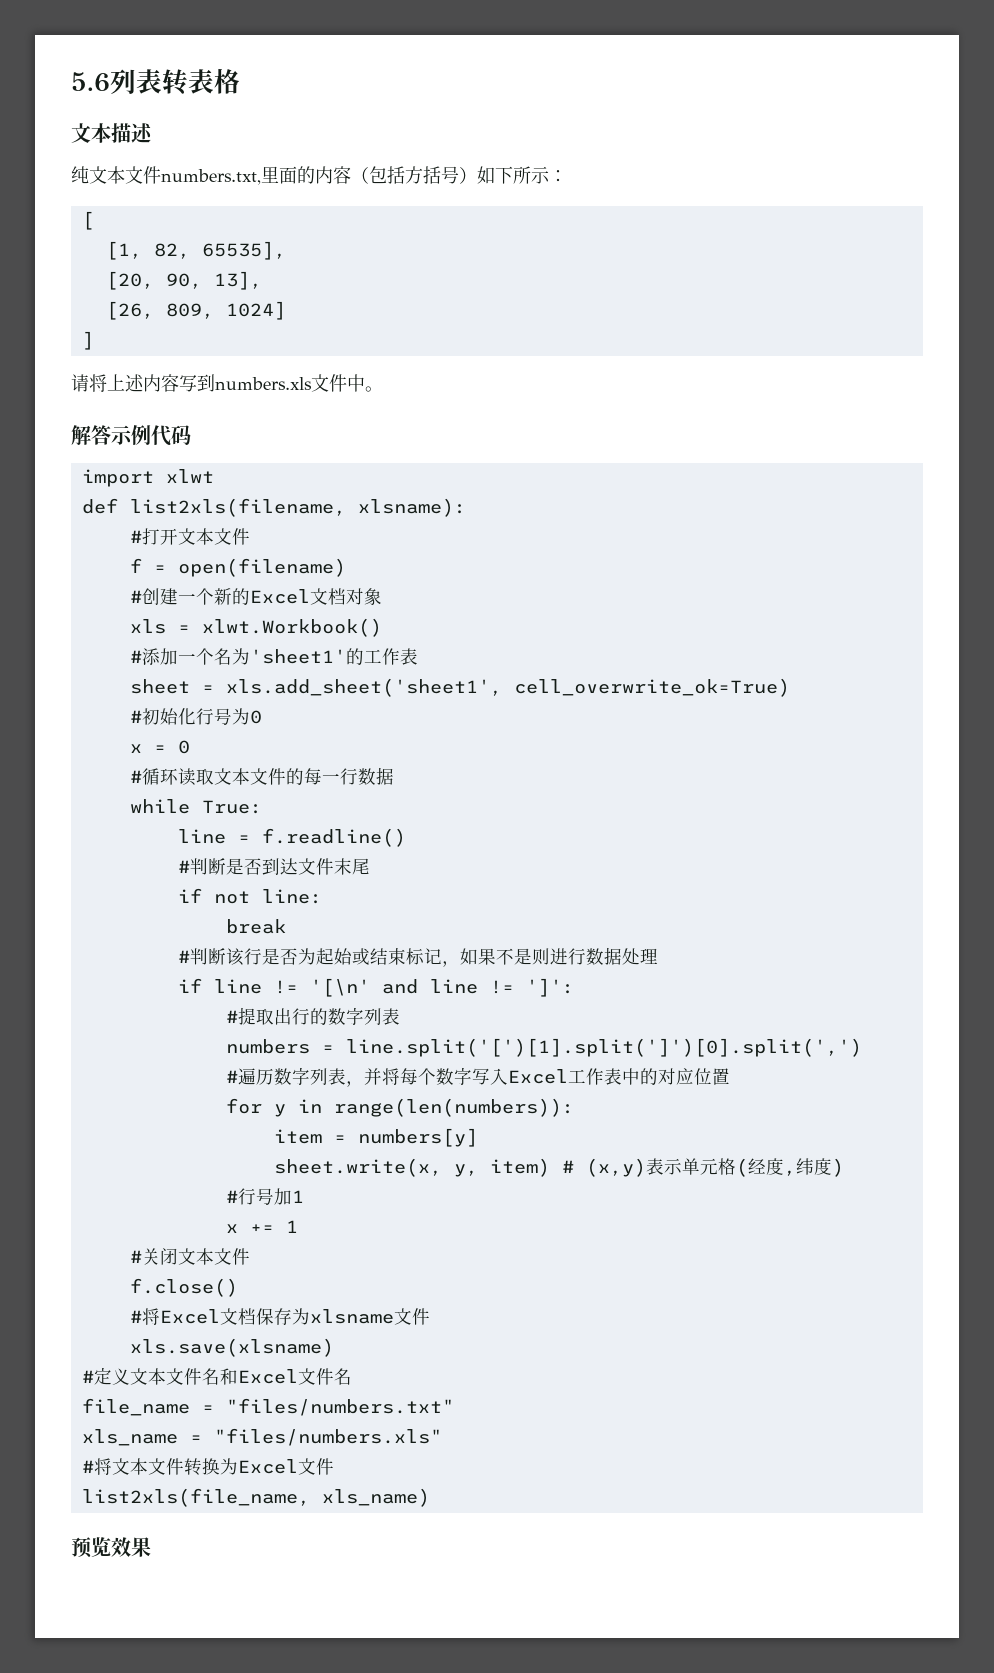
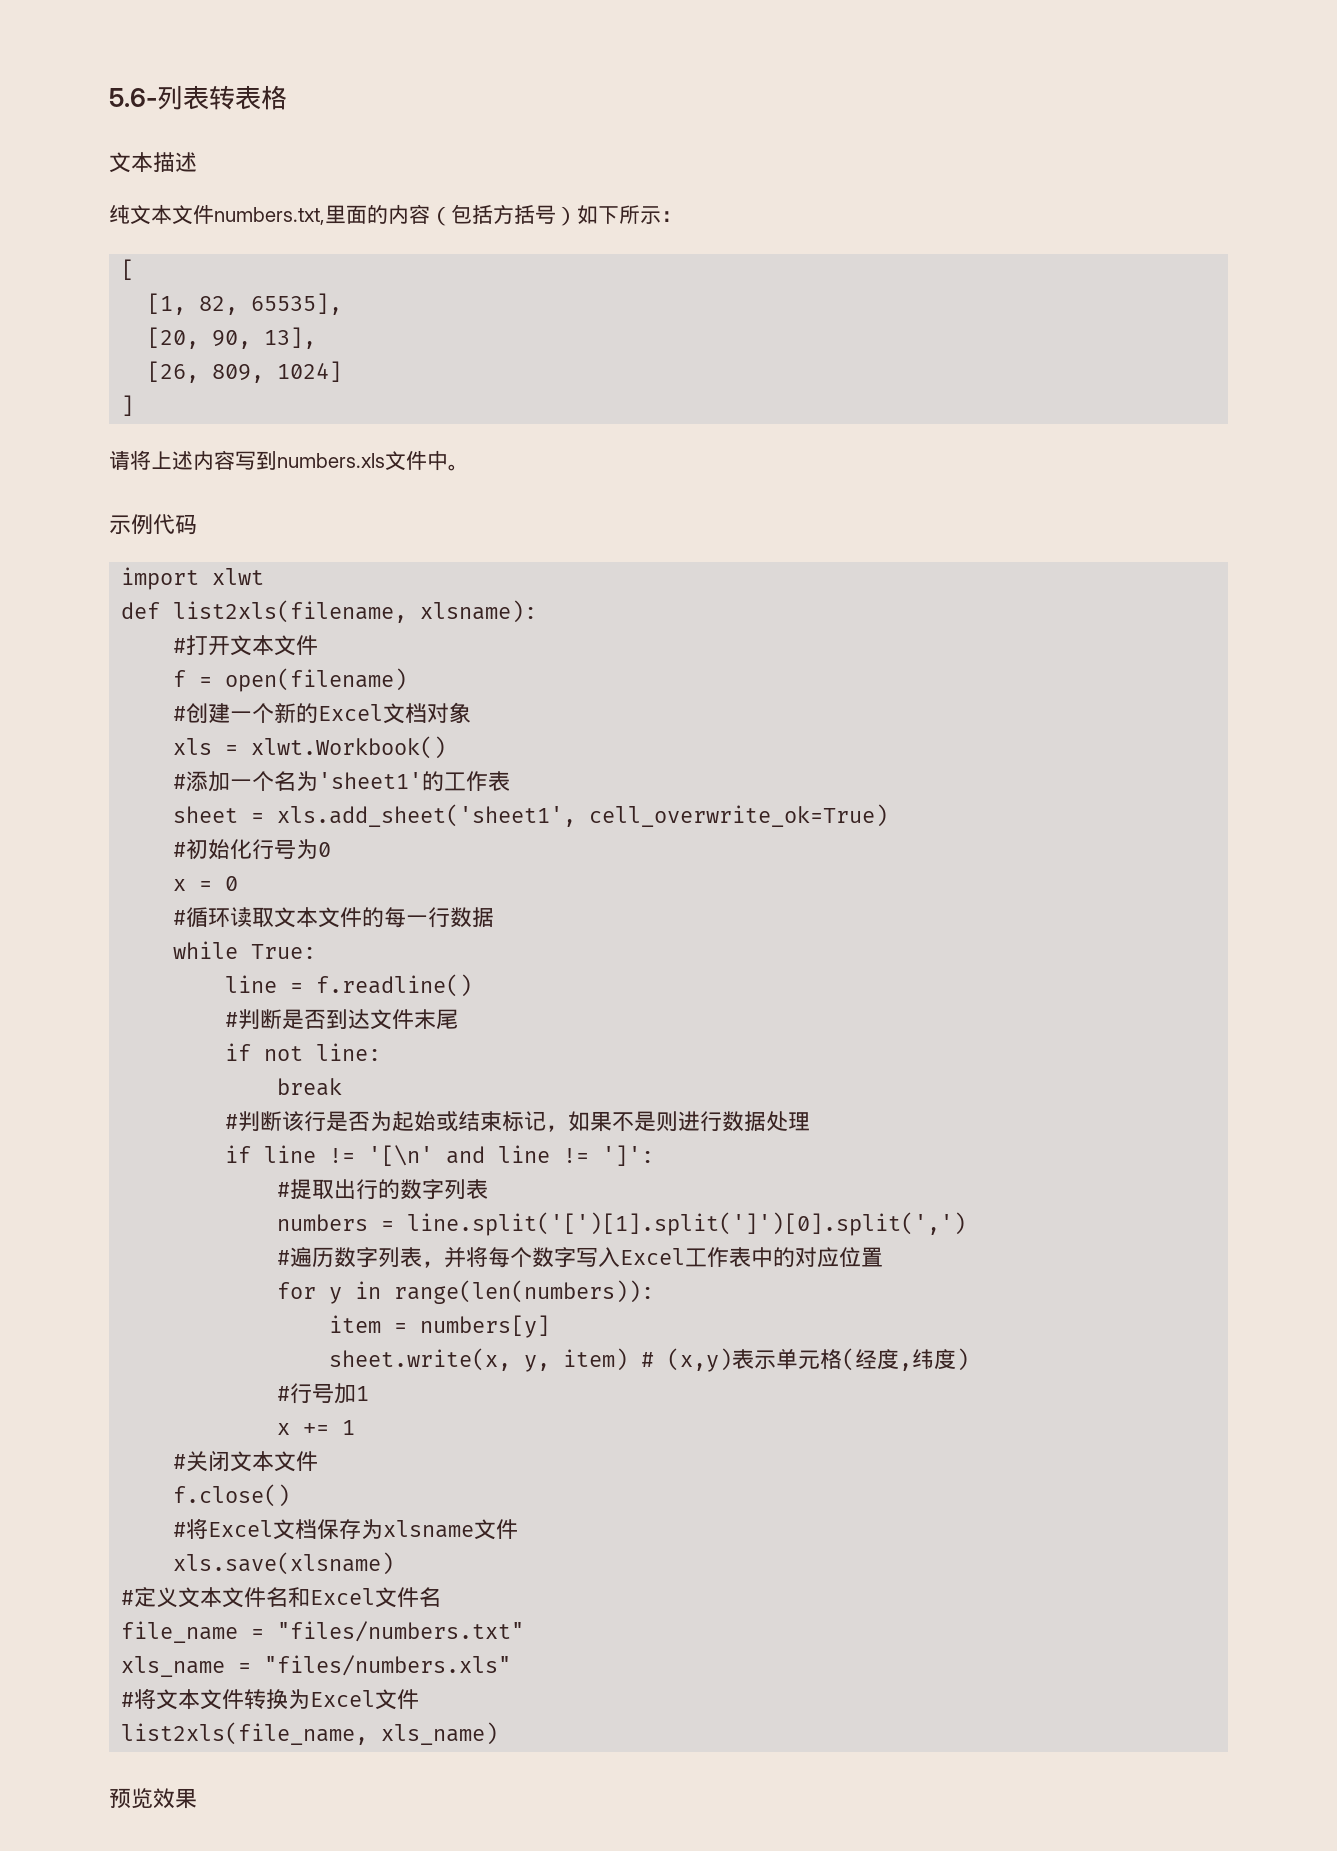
[71,72,110,92] 5.6 -> [109,88,157,107] 5.6-
[71,425,111,445] 解答 -> (469, 467) none

